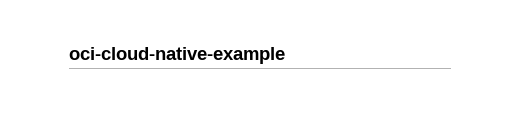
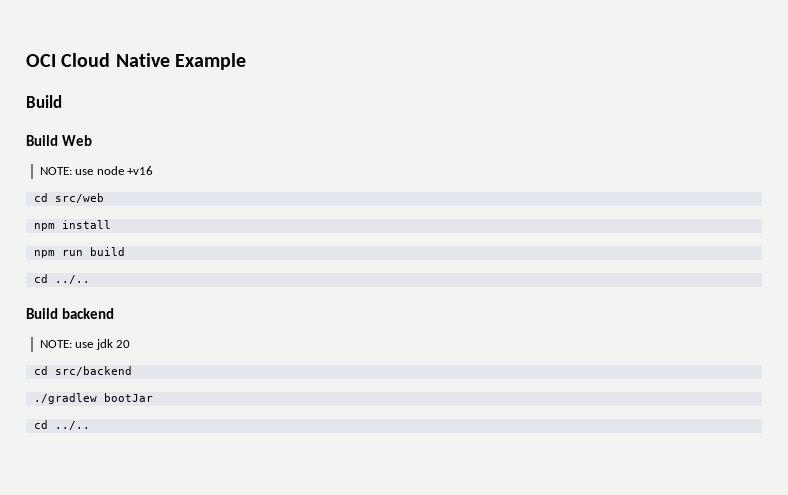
[69,47,285,64] oci-cloud-native-example -> [26,53,246,70] [26,95,62,108] [26,135,92,146] [39,166,153,175] [33,193,104,203] [33,220,111,231] [33,247,125,258] [33,274,90,284] [26,308,114,319] [39,339,130,350] [33,366,132,376] [33,393,153,404] [33,420,90,430] OCI Cloud Native Example // Build // Build Web // NOTE: use node +v16 // cd src/web // npm install // npm run build // cd ../.. // Build backend // NOTE: use jdk 20 // cd src/backend // ./gradlew bootJar // cd ../..

